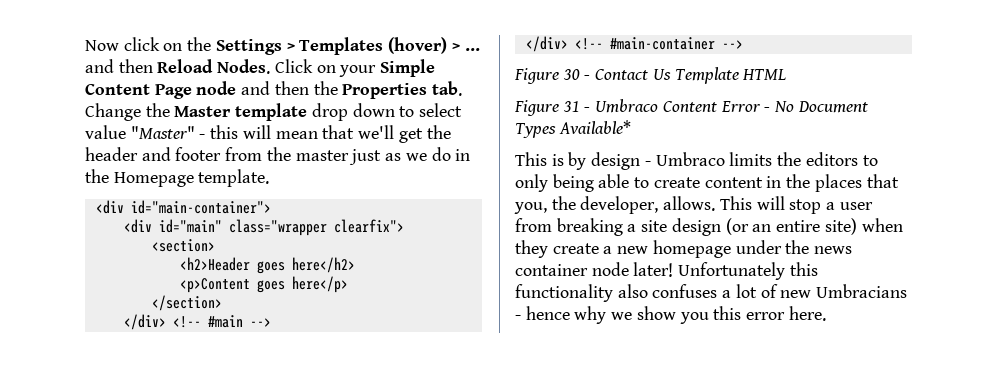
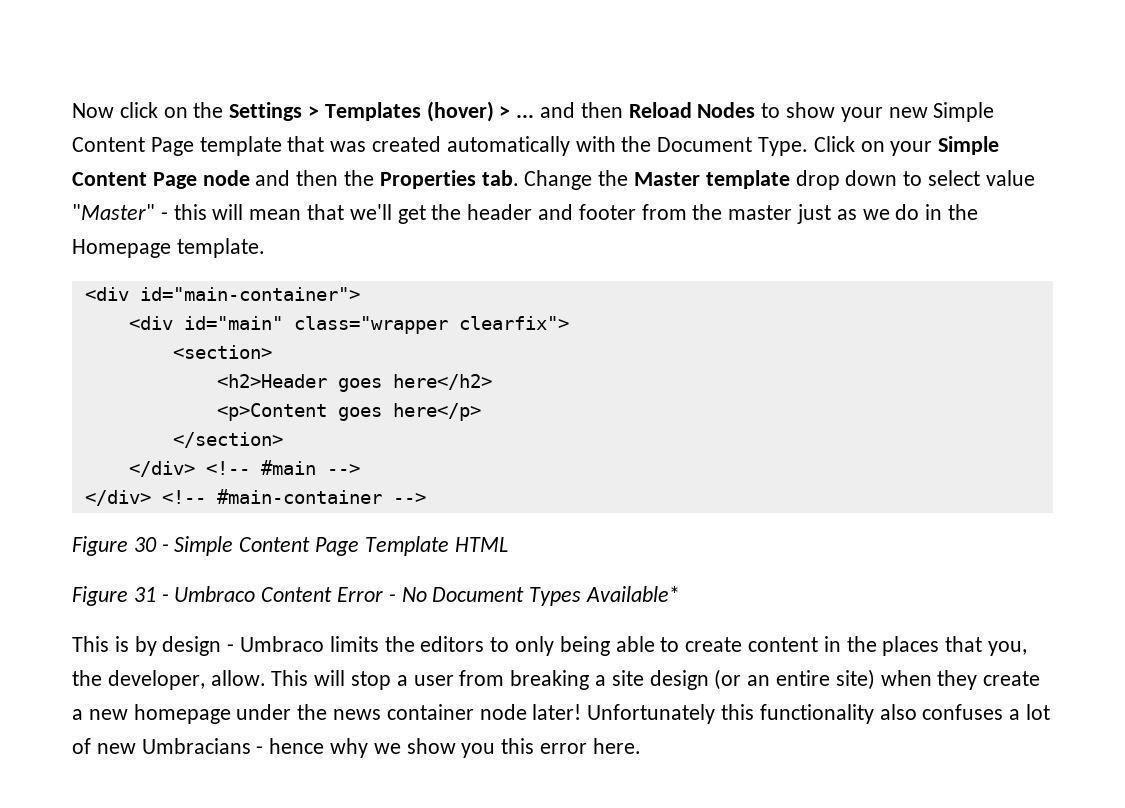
[217,59,271,74] Nodes. -> [697,102,995,122] [72,136,809,156] Nodes to show your new Simple Content Page template that was created automatically with the Document Type.
[595,69,671,80] Contact Us -> [174,536,360,556] Simple Content Page
[663,196,716,211] allows. -> [210,670,266,686] allow.

